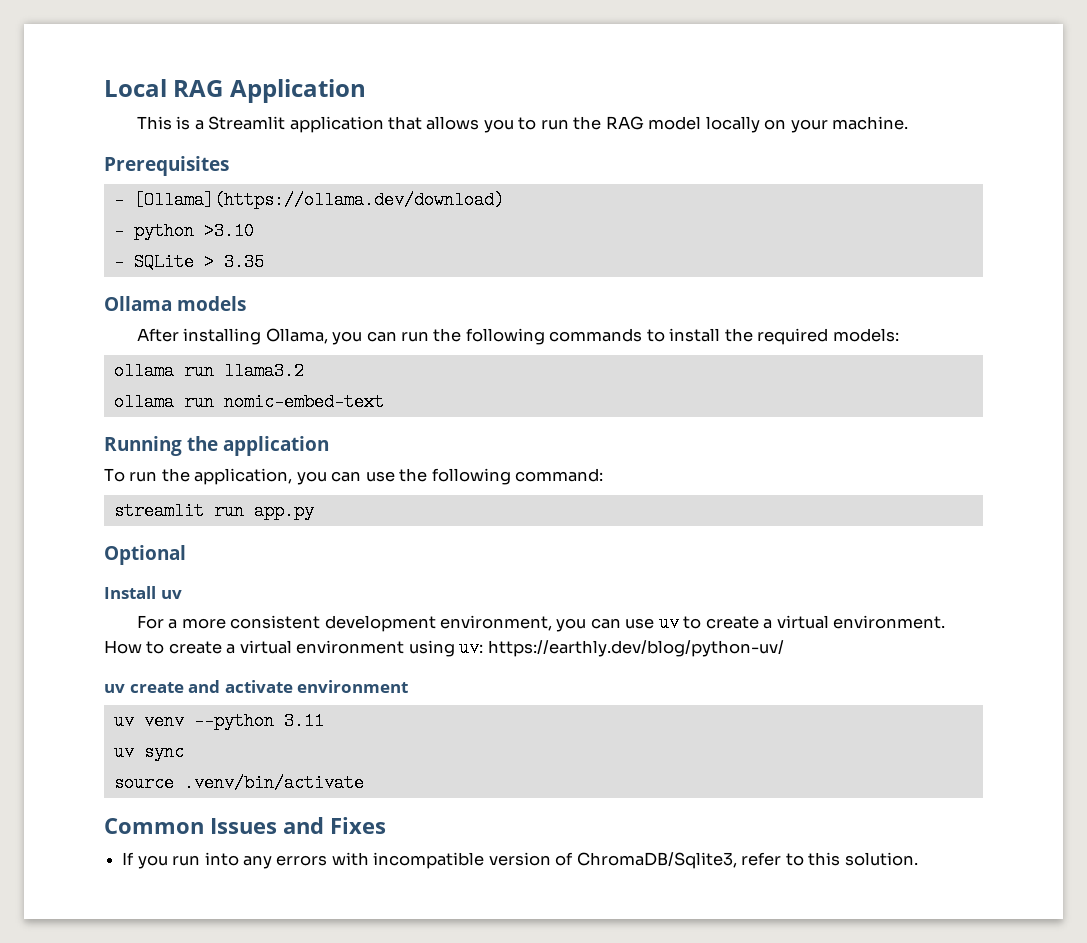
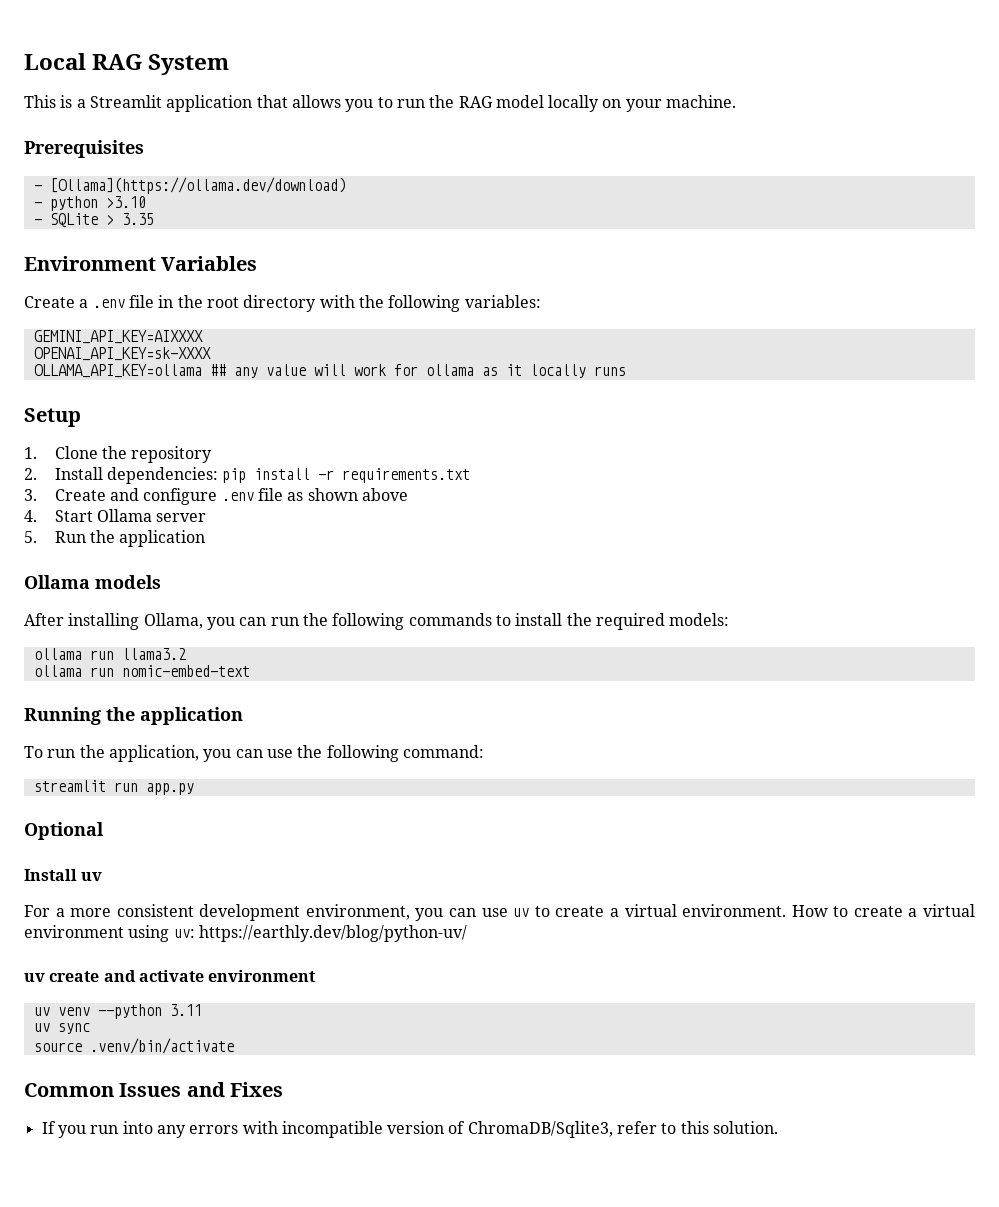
[229,79,366,103] Application -> [148,54,230,75] System
(264, 262) none -> [24,256,258,271] [24,295,541,312] [33,330,203,344] [33,347,211,361] [33,364,626,378] [24,408,81,427] [24,446,213,463] [24,467,471,484] [24,488,409,505] [24,509,207,522] [24,530,206,547] // Environment Variables // Create a .env file in the root directory with the following variables: // GEMINI_API_KEY=AIXXXX // OPENAI_API_KEY=sk-XXXX // OLLAMA_API_KEY=ollama ## any value will work for ollama as it locally runs // Setup // 1. Clone the repository // 2. Install dependencies: pip install -r requirements.txt // 3. Create and configure .env file as shown above // 4. Start Ollama server // 5. Run the application

